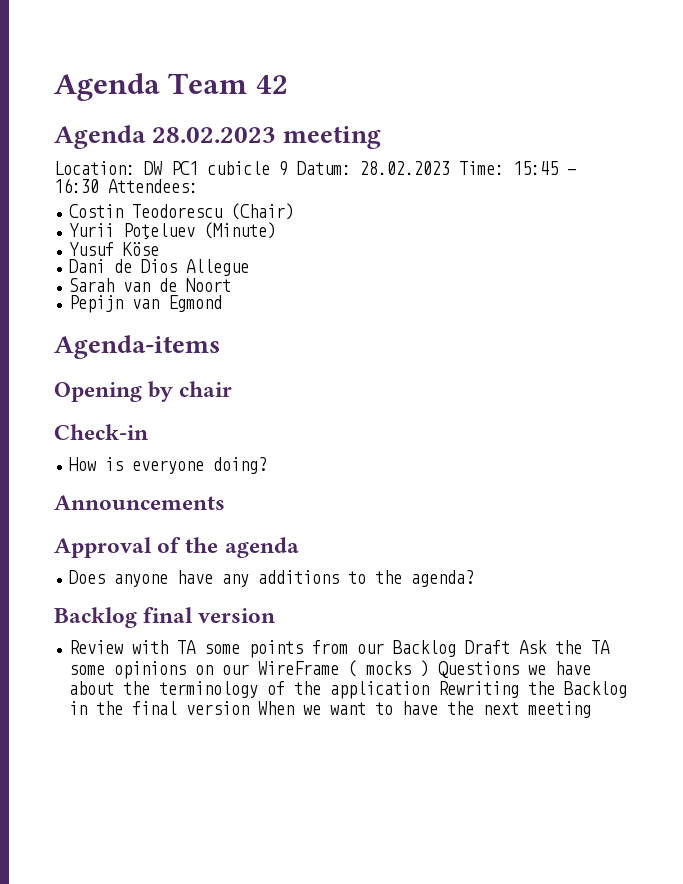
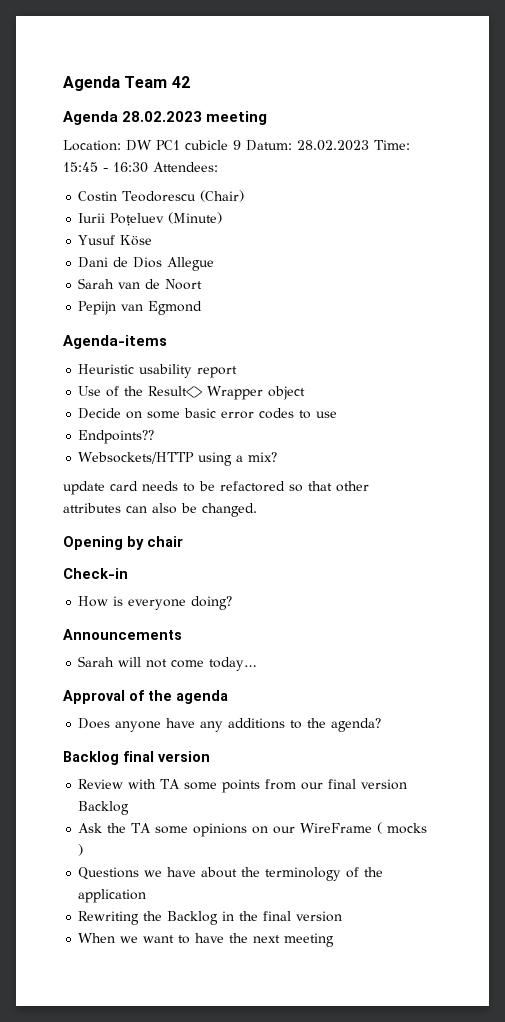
[69,223,115,237] Yurii -> [78,213,106,223] Iurii
(220, 347) none -> [78,364,238,378] [78,386,306,400] [78,408,338,419] [78,430,155,444] [78,452,278,466] [63,481,369,495] [63,503,257,517] // Heuristic usability report // Use of the Result<> Wrapper object // Decide on some basic error codes to use // Endpoints?? // Websockets/HTTP using a mix? // update card needs to be refactored so that other attributes can also be changed.
(225, 502) none -> [78,656,257,671] // Sarah will not come today…
[393,640,511,657] Backlog Draft -> [328,779,408,790] [78,801,130,815] final version Backlog //
(430, 668) none -> (84, 850) //
(430, 690) none -> (147, 896) //
(250, 708) none -> (343, 916) //

